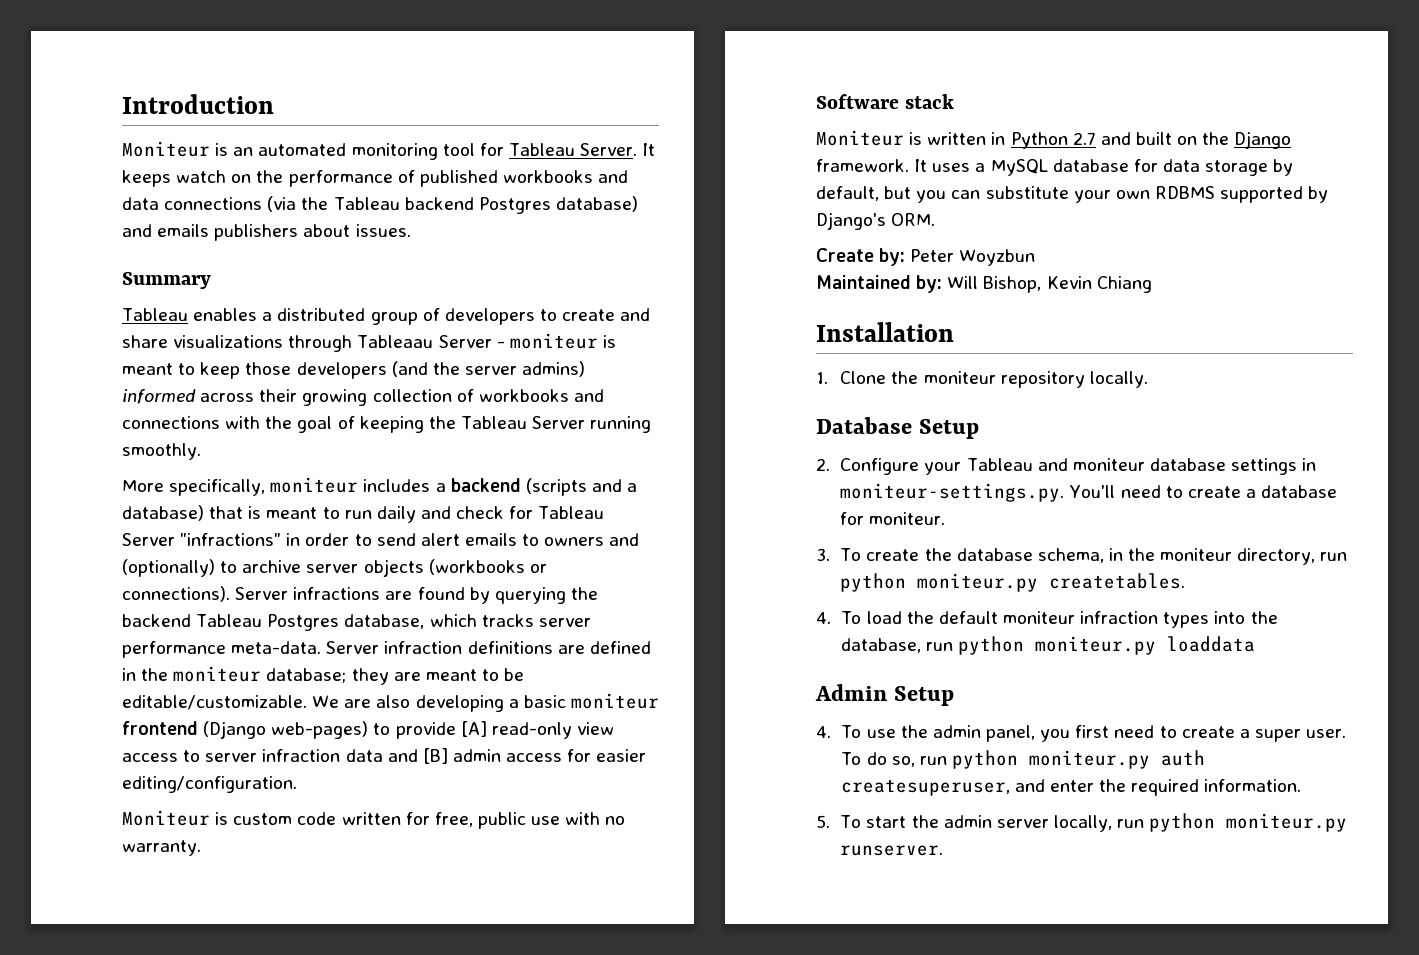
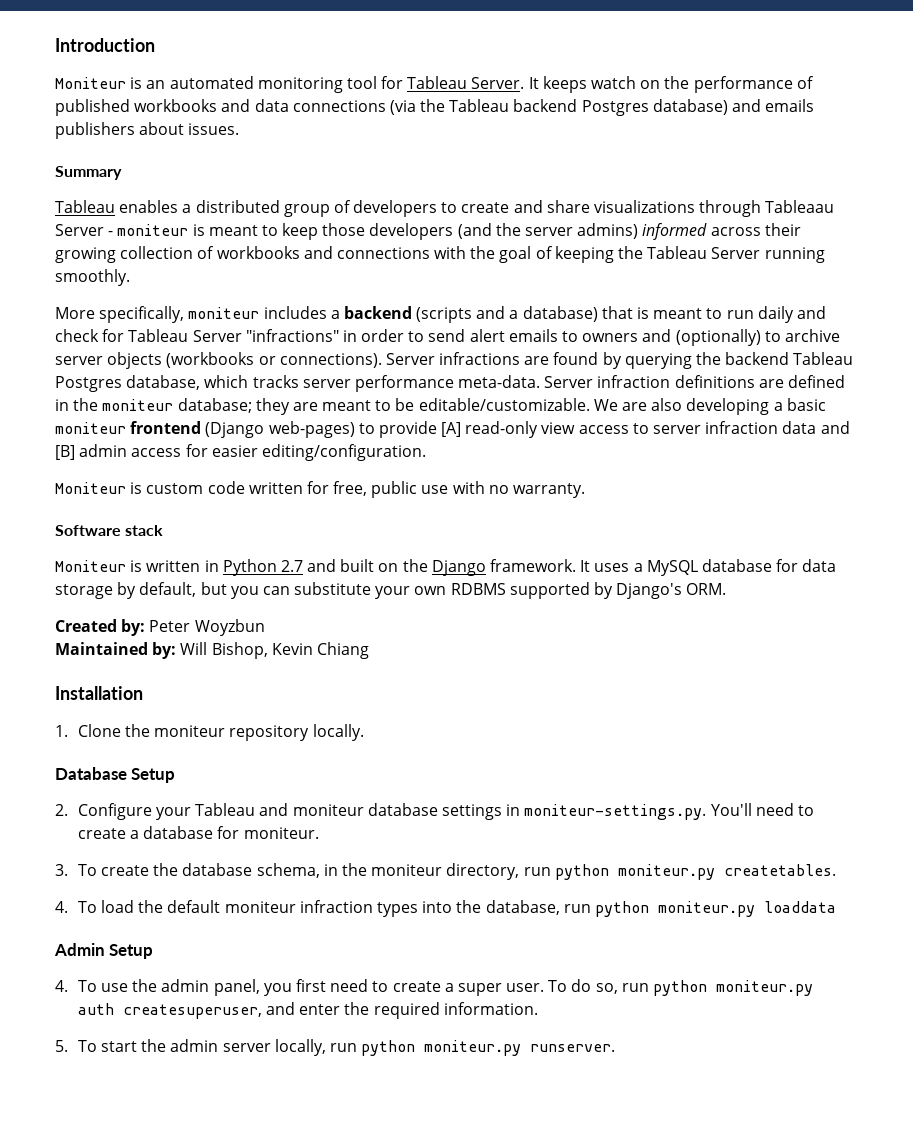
[816,248,874,262] Create -> [55,619,117,632] Created

